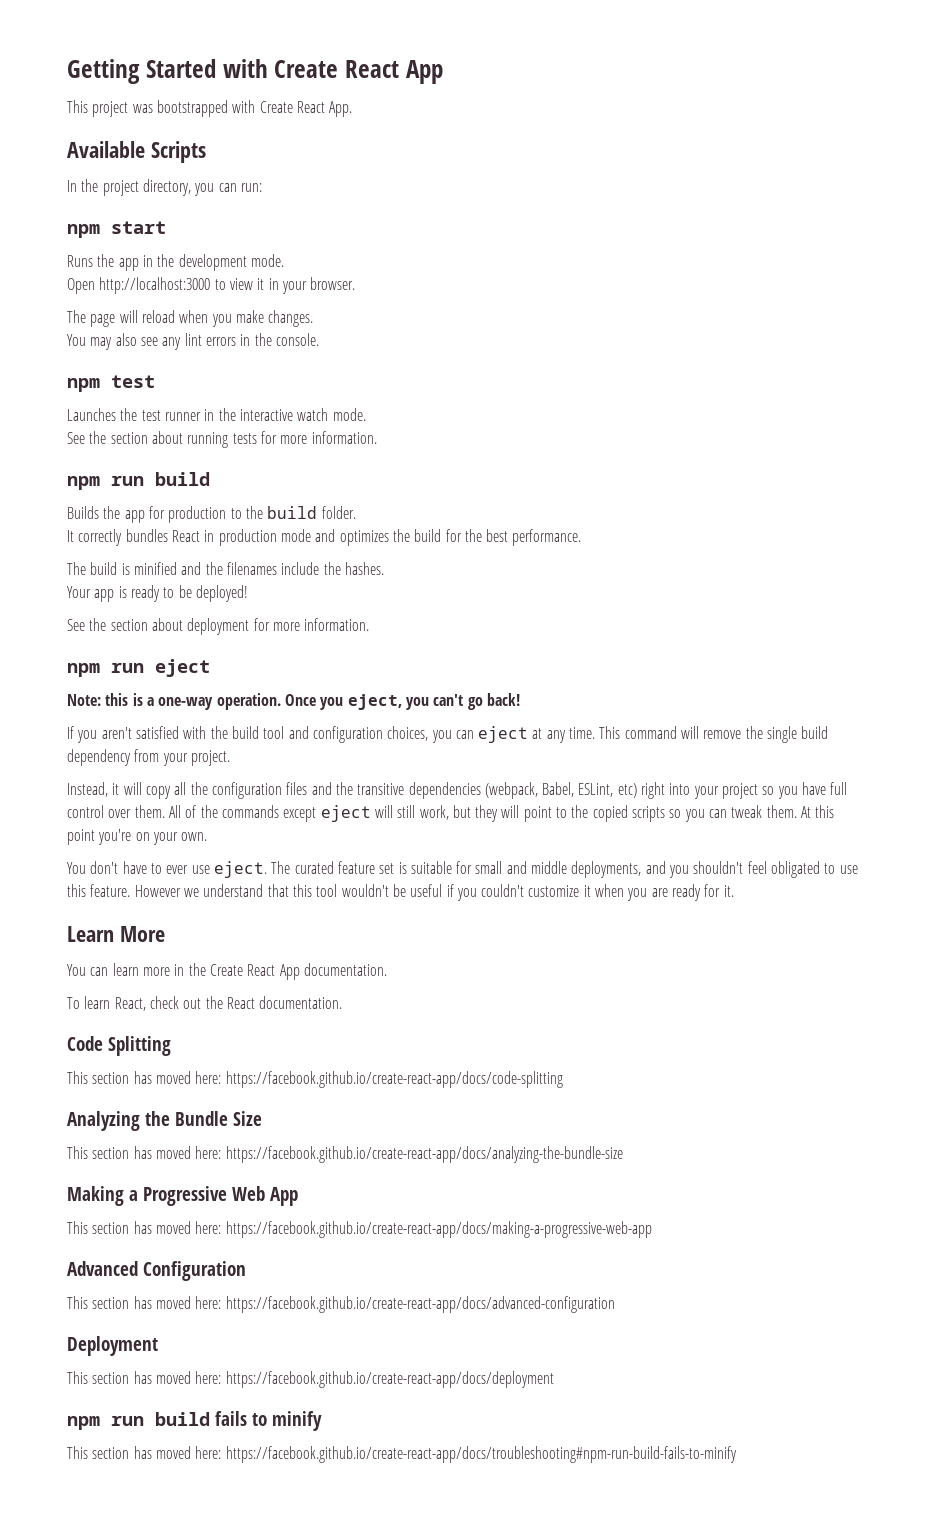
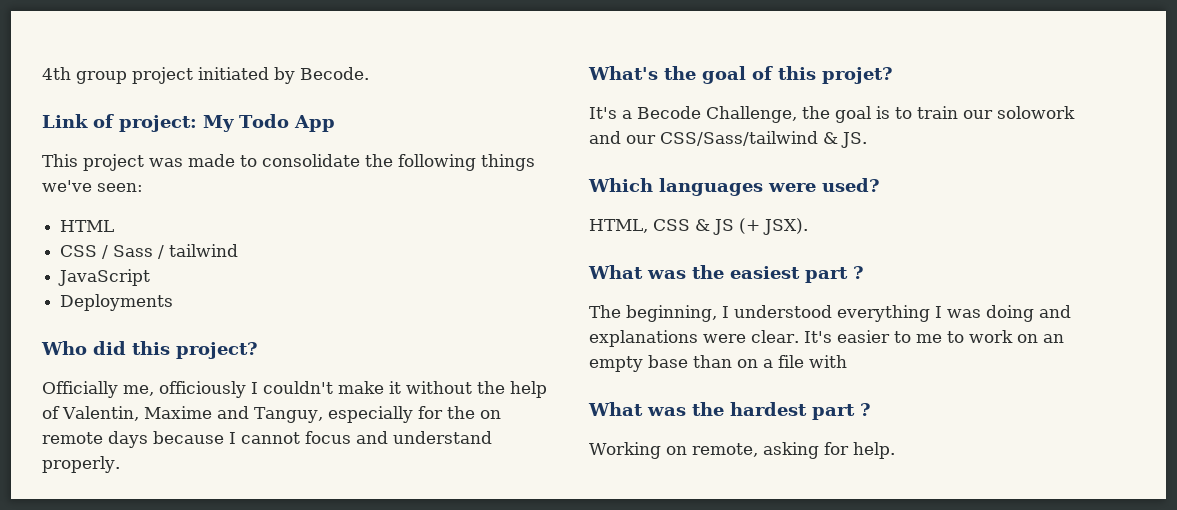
[67,59,443,84] [67,100,353,117] [67,141,206,163] [67,179,262,196] [67,221,166,238] [67,254,284,271] [67,277,356,294] [67,310,314,327] [67,333,319,350] [67,375,155,392] [67,408,366,421] [67,431,377,448] [67,472,210,490] [67,506,356,523] [67,529,582,546] [67,562,384,575] [67,585,248,602] [67,618,370,635] [67,659,210,677] [67,693,520,710] [67,726,829,743] [67,749,230,766] [67,782,848,799] [67,805,835,822] [67,829,208,845] [67,861,858,878] [67,884,734,901] [67,926,165,942] [67,963,387,980] [67,996,343,1011] [67,1036,171,1056] [67,1071,563,1088] [67,1111,262,1131] [67,1146,623,1163] [67,1186,298,1206] [67,1221,652,1238] [67,1261,246,1281] [67,1296,615,1313] [67,1336,158,1356] [67,1371,554,1388] [67,1411,322,1431] [67,1446,737,1463] Getting Started with Create React App // This project was bootstrapped with Create React App. // Available Scripts // In the project directory, you can run: // npm start // Runs the app in the development mode. // Open http://localhost:3000 to view it in your browser. // The page will reload when you make changes. // You may also see any lint errors in the console. // npm test // Launches the test runner in the interactive watch mode. // See the section about running tests for more information. // npm run build // Builds the app for production to the build folder. // It correctly bundles React in production mode and optimizes the build for the best performance. // The build is minified and the filenames include the hashes. // Your app is ready to be deployed! // See the section about deployment for more information. // npm run eject // Note: this is a one-way operation. Once you eject, you can't go back! // If you aren't satisfied with the build tool and configuration choices, you can eject at any time. This command will remove the single build dependency from your project. // Instead, it will copy all the configuration files and the transitive dependencies (webpack, Babel, ESLint, etc) right into your project so you have full control over them. All of the commands except eject will still work, but they will point to the copied scripts so you can tweak them. At this point you're on your own. // You don't have to ever use eject. The curated feature set is suitable for small and middle deployments, and you shouldn't feel obligated to use this feature. However we understand that this tool wouldn't be useful if you couldn't customize it when you are ready for it. // Learn More // You can learn more in the Create React App documentation. // To learn React, check out the React documentation. // Code Splitting // This section has moved here: https://facebook.github.io/create-react-app/docs/code-splitting // Analyzing the Bundle Size // This section has moved here: https://facebook.github.io/create-react-app/docs/analyzing-the-bundle-size // Making a Progressive Web App // This section has moved here: https://facebook.github.io/create-react-app/docs/making-a-progressive-web-app // Advanced Configuration // This section has moved here: https://facebook.github.io/create-react-app/docs/advanced-configuration // Deployment // This section has moved here: https://facebook.github.io/create-react-app/docs/deployment // npm run build fails to minify // This section has moved here: https://facebook.github.io/create-react-app/docs/troubleshooting#npm-run-build-fails-to-minify -> [42,67,369,84] [42,114,335,132] [42,154,535,171] [42,180,143,192] [60,220,115,232] [60,244,239,259] [58,269,151,286] [60,294,174,311] [41,341,258,359] [42,381,547,398] [42,406,501,423] [42,431,492,448] [42,456,120,473] [588,66,893,84] [589,106,1075,123] [589,131,867,148] [588,178,880,196] [589,218,808,235] [588,265,864,283] [589,305,1071,322] [589,330,1064,347] [589,355,847,372] [588,402,871,420] [589,442,895,459] 4th group project initiated by Becode. // Link of project: My Todo App // This project was made to consolidate the following things we've seen: // HTML // CSS / Sass / tailwind // JavaScript // Deployments // Who did this project? // Officially me, officiously I couldn't make it without the help of Valentin, Maxime and Tanguy, especially for the on remote days because I cannot focus and understand properly. // What's the goal of this projet? // It's a Becode Challenge, the goal is to train our solowork and our CSS/Sass/tailwind & JS. // Which languages were used? // HTML, CSS & JS (+ JSX). // What was the easiest part ? // The beginning, I understood everything I was doing and explanations were clear. It's easier to me to work on an empty base than on a file with // What was the hardest part ? // Working on remote, asking for help.

